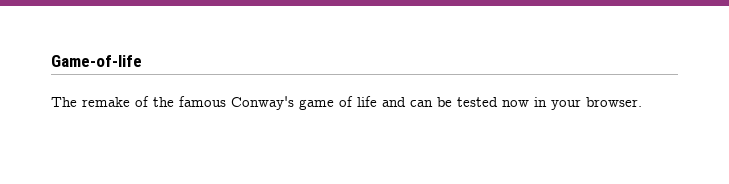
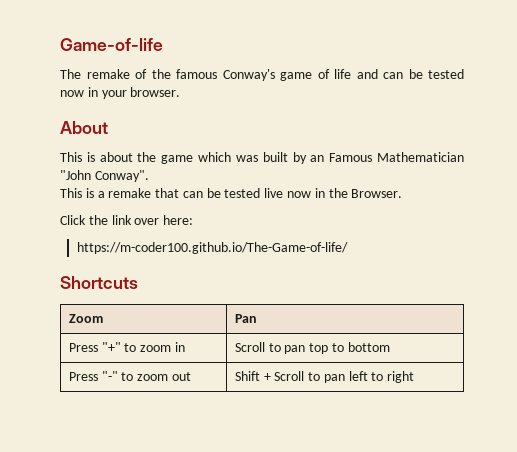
(642, 102) none -> [60,121,108,134] [60,152,464,164] [60,170,149,182] [60,188,403,198] [60,215,194,225] [77,242,349,254] [60,276,138,289] [68,314,103,323] [234,314,257,323] [68,342,185,352] [234,342,390,354] [68,371,191,381] [234,371,415,383] // About // This is about the game which was built by an Famous Mathematician "John Conway". // This is a remake that can be tested live now in the Browser. // Click the link over here: // https://m-coder100.github.io/The-Game-of-life/ // Shortcuts // Zoom | Pan // Press "+" to zoom in | Scroll to pan top to bottom // Press "-" to zoom out | Shift + Scroll to pan left to right

